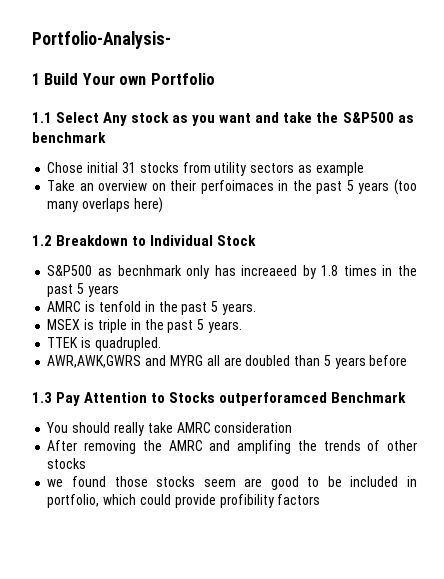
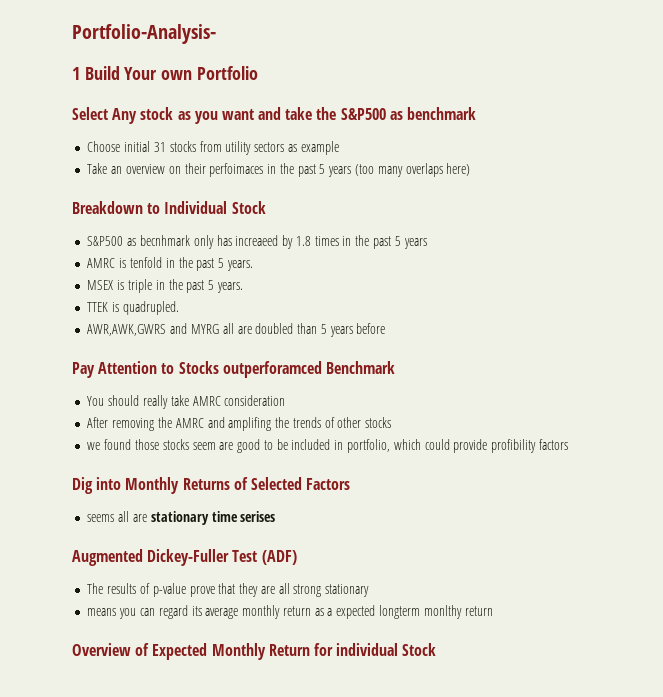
[32,112,52,123] 1.1 -> (258, 73) none
[47,162,84,173] Chose -> [87,141,121,152] Choose
[32,235,52,246] 1.2 -> (471, 169) none
[32,392,52,403] 1.3 -> (386, 328) none
(321, 499) none -> [72,477,351,494] [87,511,276,525] [72,549,297,566] [87,583,370,597] [87,605,493,619] [72,643,437,660] // Dig into Monthly Returns of Selected Factors // seems all are stationary time serises // Augmented Dickey-Fuller Test (ADF) // The results of p-value prove that they are all strong stationary // means you can regard its average monthly return as a expected longterm monlthy return // Overview of Expected Monthly Return for individual Stock

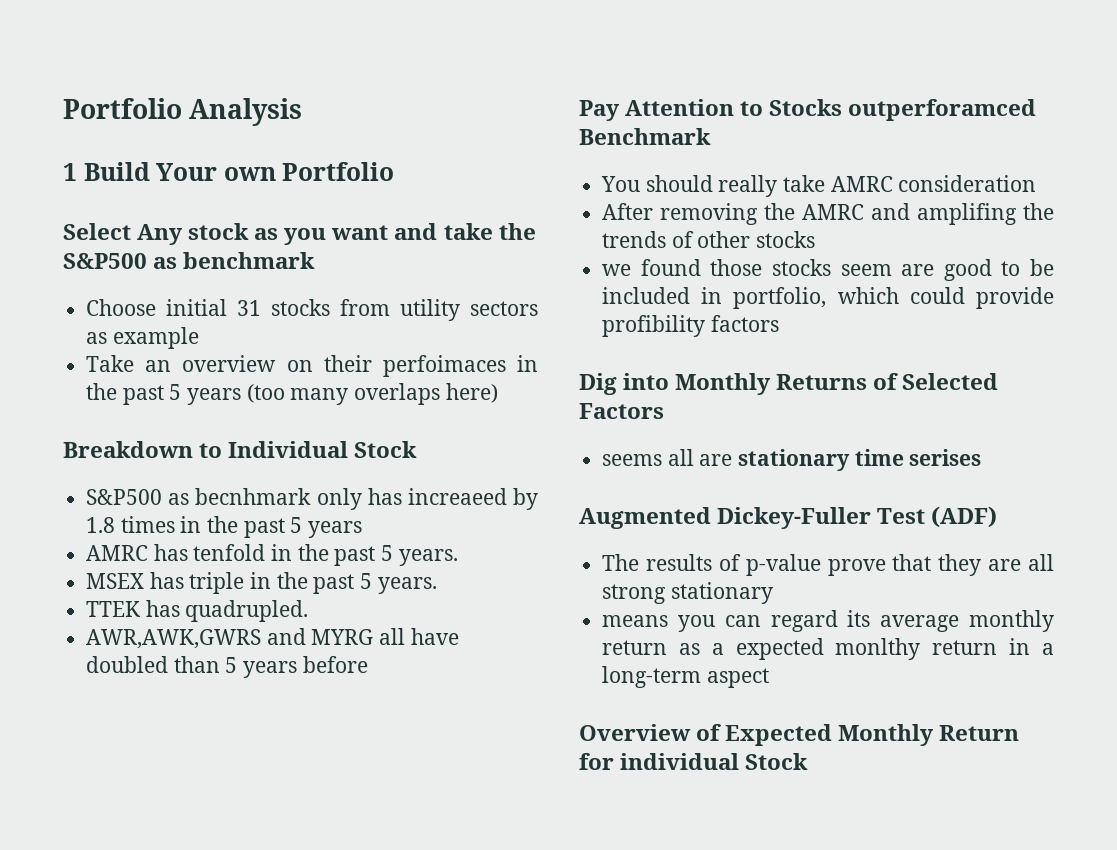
[72,24,216,44] Portfolio-Analysis- -> [63,98,303,126] Portfolio Analysis
[119,258,127,268] is -> [153,544,188,561] has
[117,280,125,290] is -> [149,572,184,589] has
[112,302,120,312] is -> [145,600,180,617] has
[237,326,252,334] are -> [410,628,459,645] have
[378,605,420,619] longterm -> (824, 649) none
(493, 611) none -> [1009,638,1054,655] [602,666,769,688] in a long-term aspect

